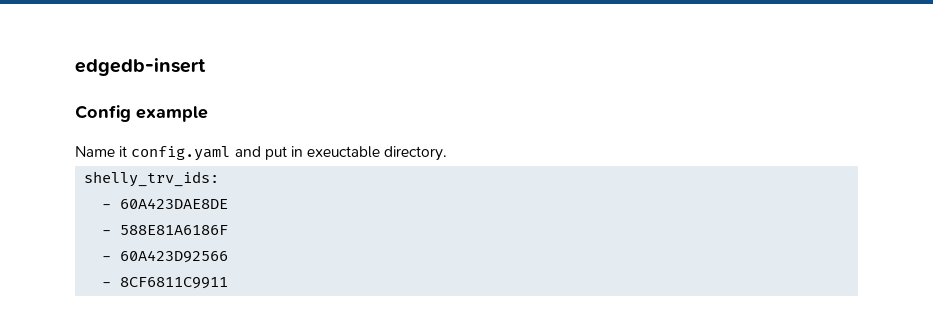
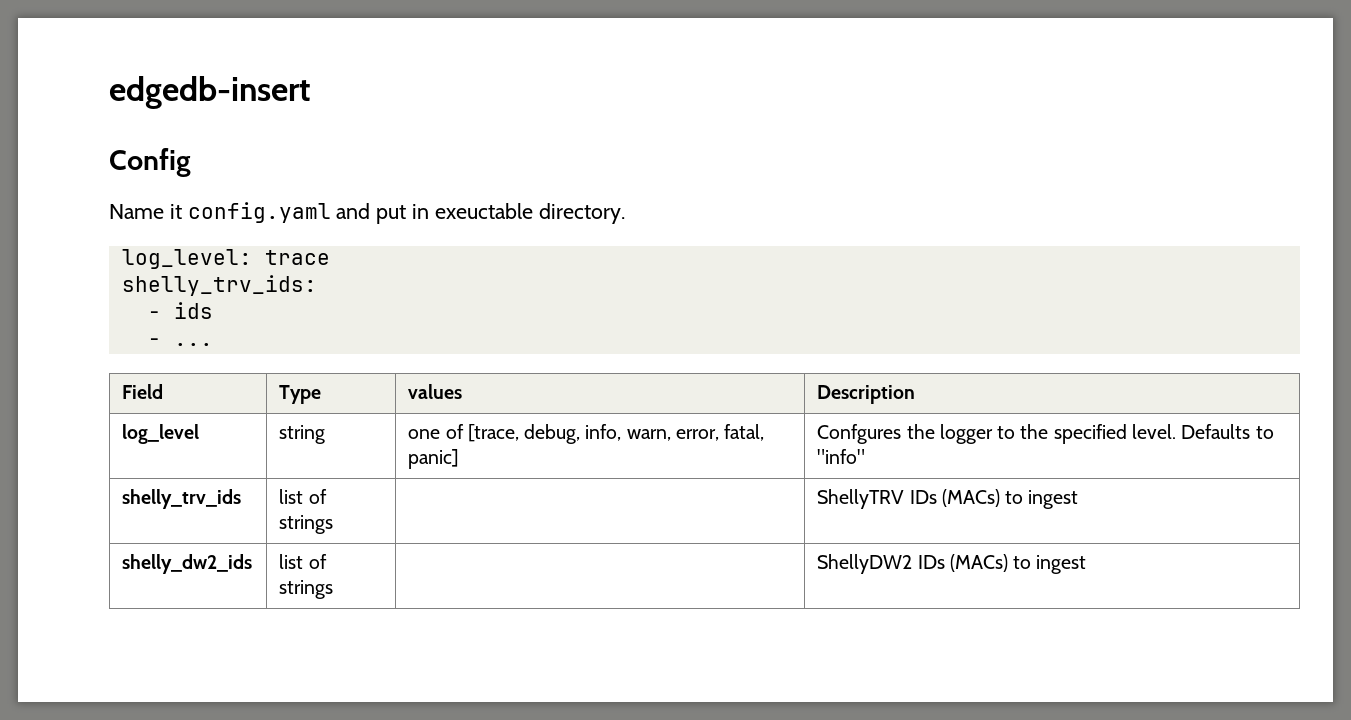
[136,106,208,122] example -> (191, 162) none
(448, 153) none -> [121,249,330,269] // log_level: trace
[120,198,229,209] [102,225,229,235] [102,250,229,263] [102,277,229,289] 60A423DAE8DE // - 588E81A6186F // - 60A423D92566 // - 8CF6811C9911 -> [173,302,213,319] [147,338,213,346] [122,384,164,399] [279,385,322,404] [408,384,463,399] [817,385,916,404] [122,424,200,444] [279,425,326,444] [408,424,765,444] [408,449,460,469] [817,424,1274,444] [817,449,866,464] [122,489,242,509] [279,489,327,504] [279,515,334,534] [817,489,1079,509] [122,554,253,574] [279,554,327,569] [279,580,334,599] [817,554,1087,574] ids // - ... // Field | Type | values | Description // log_level | string | one of [trace, debug, info, warn, error, fatal, panic] | Confgures the logger to the specified level. Defaults to "info" // shelly_trv_ids | list of strings | | ShellyTRV IDs (MACs) to ingest // shelly_dw2_ids | list of strings | | ShellyDW2 IDs (MACs) to ingest

